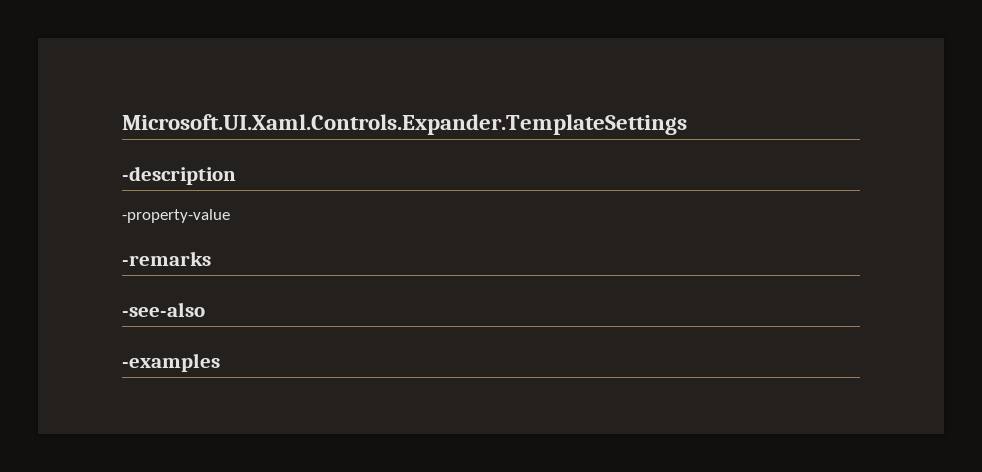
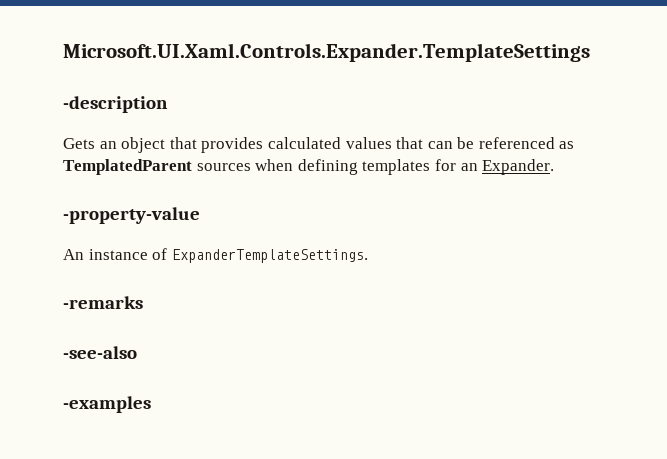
[122,209,230,223] -property-value -> [63,137,575,153] [63,159,555,175] [63,207,200,224] [63,248,368,263] Gets an object that provides calculated values that can be referenced as TemplatedParent sources when defining templates for an Expander. // -property-value // An instance of ExpanderTemplateSettings.

